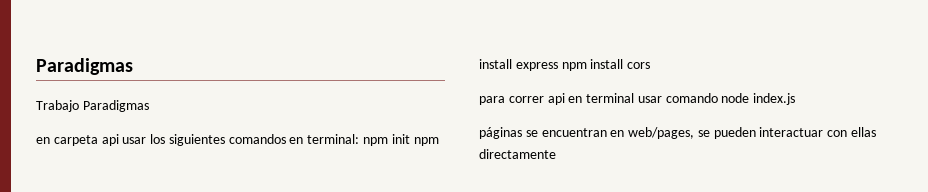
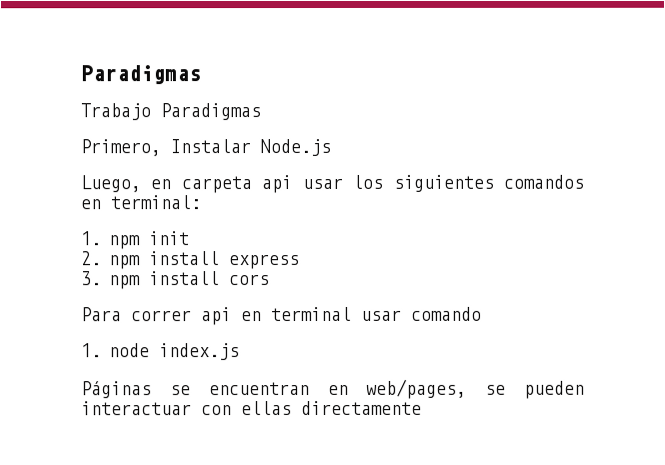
(149, 106) none -> [80,139,331,157] [80,175,141,193] Primero, Instalar Node.js // Luego,
(360, 139) none -> [80,231,102,246] // 1.
(410, 139) none -> [81,251,102,266] // 2.
(558, 66) none -> [81,271,102,286] // 3.
[479,96,505,105] para -> [81,307,122,322] Para
(718, 98) none -> [81,343,102,358] // 1.
[479,127,522,139] páginas -> [81,381,152,399] Páginas

